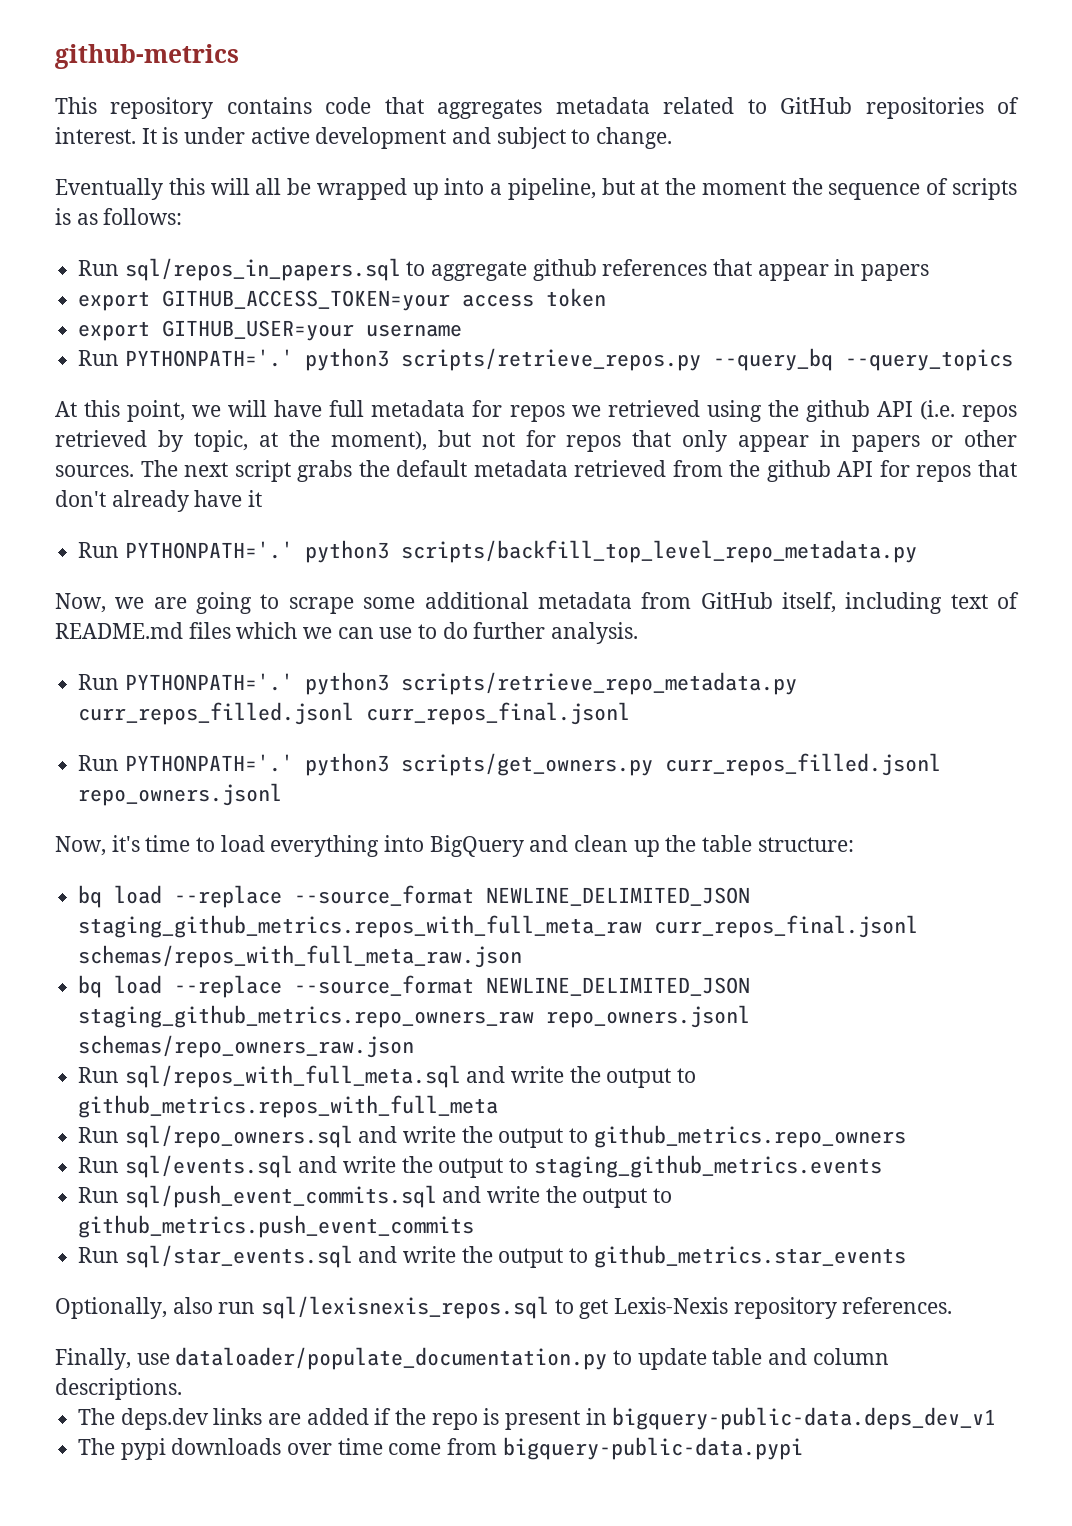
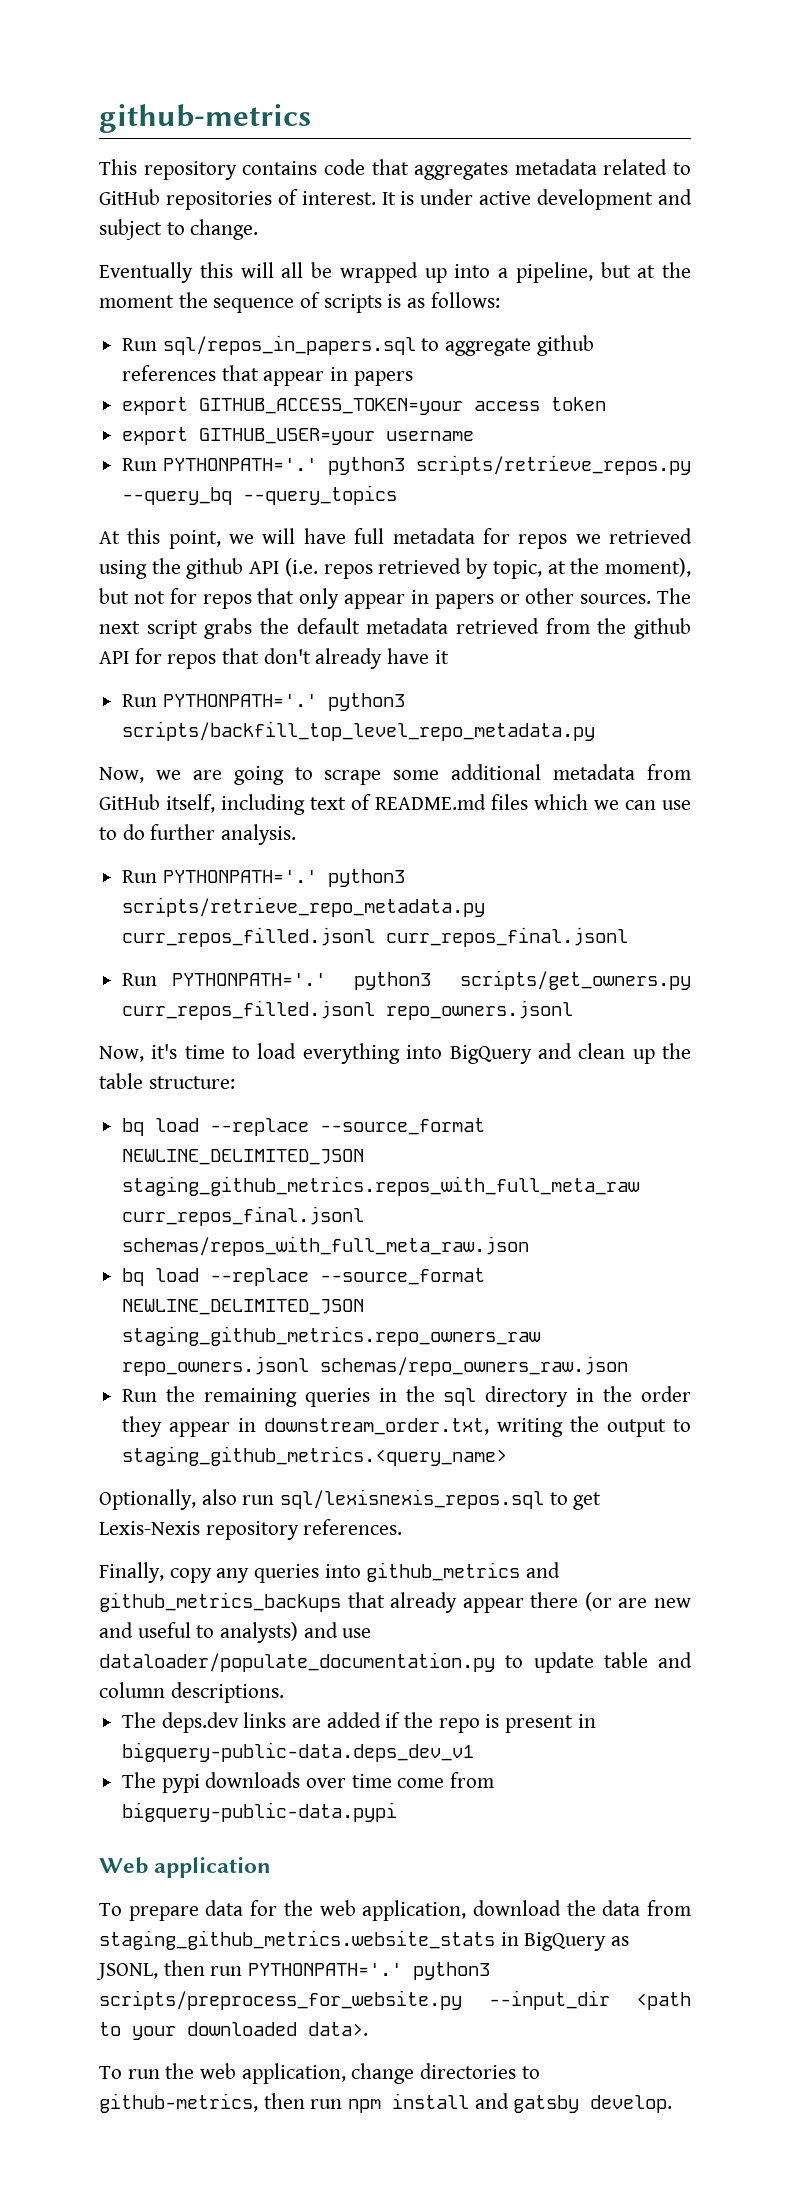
[124,1065,697,1088] [78,1095,499,1118] [78,1125,906,1148] [78,1155,882,1178] [78,1185,673,1208] [78,1215,475,1238] [78,1245,906,1268] sql/repos_with_full_meta.sql and write the output to github_metrics.repos_with_full_meta // Run sql/repo_owners.sql and write the output to github_metrics.repo_owners // Run sql/events.sql and write the output to staging_github_metrics.events // Run sql/push_event_commits.sql and write the output to github_metrics.push_event_commits // Run sql/star_events.sql and write the output to github_metrics.star_events -> [165,1386,691,1407] [122,1416,691,1437] [122,1446,508,1466] the remaining queries in the sql directory in the order they appear in downstream_order.txt, writing the output to staging_github_metrics.<query_name>
(131, 1359) none -> [169,1562,561,1583] [99,1592,691,1613] [99,1622,338,1643] copy any queries into github_metrics and github_metrics_backups that already appear there (or are new and useful to analysts) and
(803, 1448) none -> [99,1857,272,1878] [99,1900,691,1921] [99,1930,630,1951] [96,1960,491,1980] [99,1990,691,2010] [99,2022,368,2040] [99,2063,540,2084] [99,2093,673,2113] // Web application // To prepare data for the web application, download the data from staging_github_metrics.website_stats in BigQuery as JSONL, then run PYTHONPATH='.' python3 scripts/preprocess_for_website.py --input_dir <path to your downloaded data>. // To run the web application, change directories to github-metrics, then run npm install and gatsby develop.

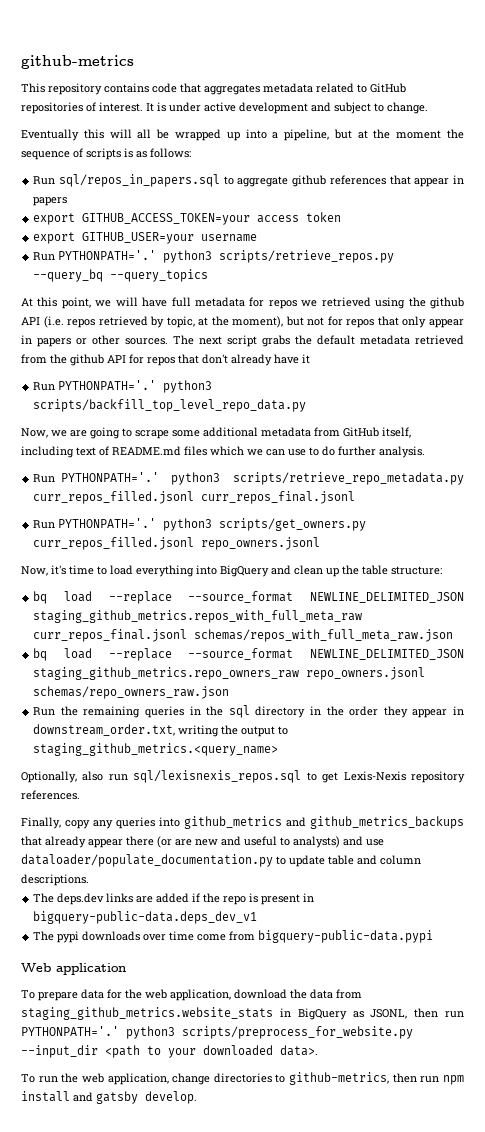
[122,721,596,741] scripts/backfill_top_level_repo_metadata.py -> [33,399,307,412] scripts/backfill_top_level_repo_data.py

